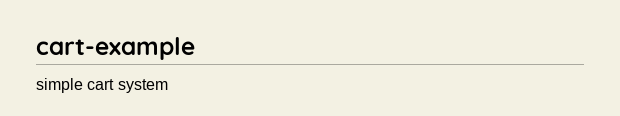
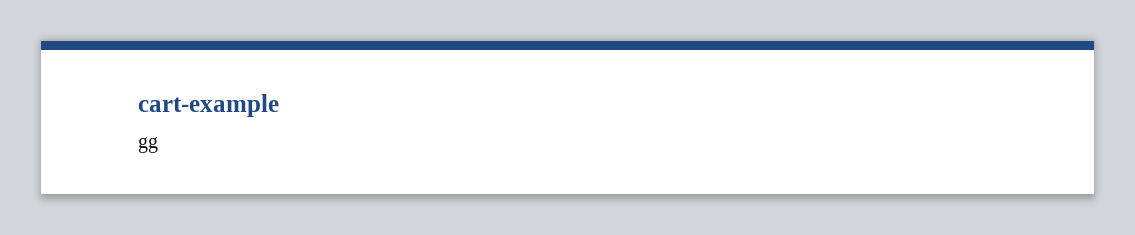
[36,78,168,93] simple cart system -> [138,137,158,153] gg

